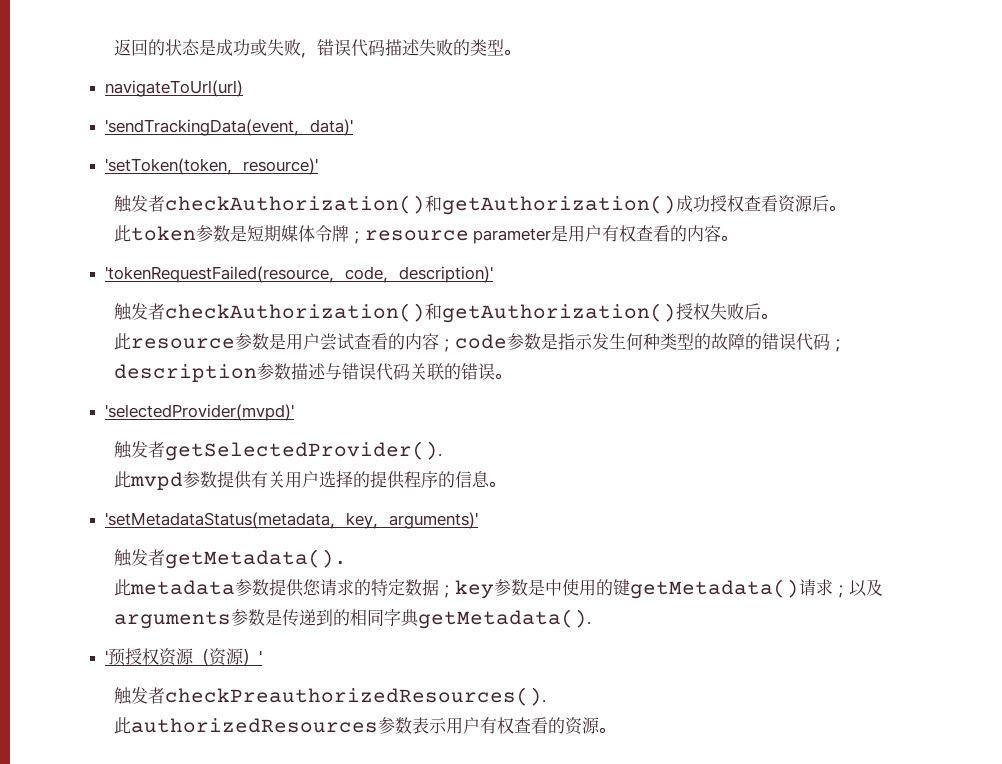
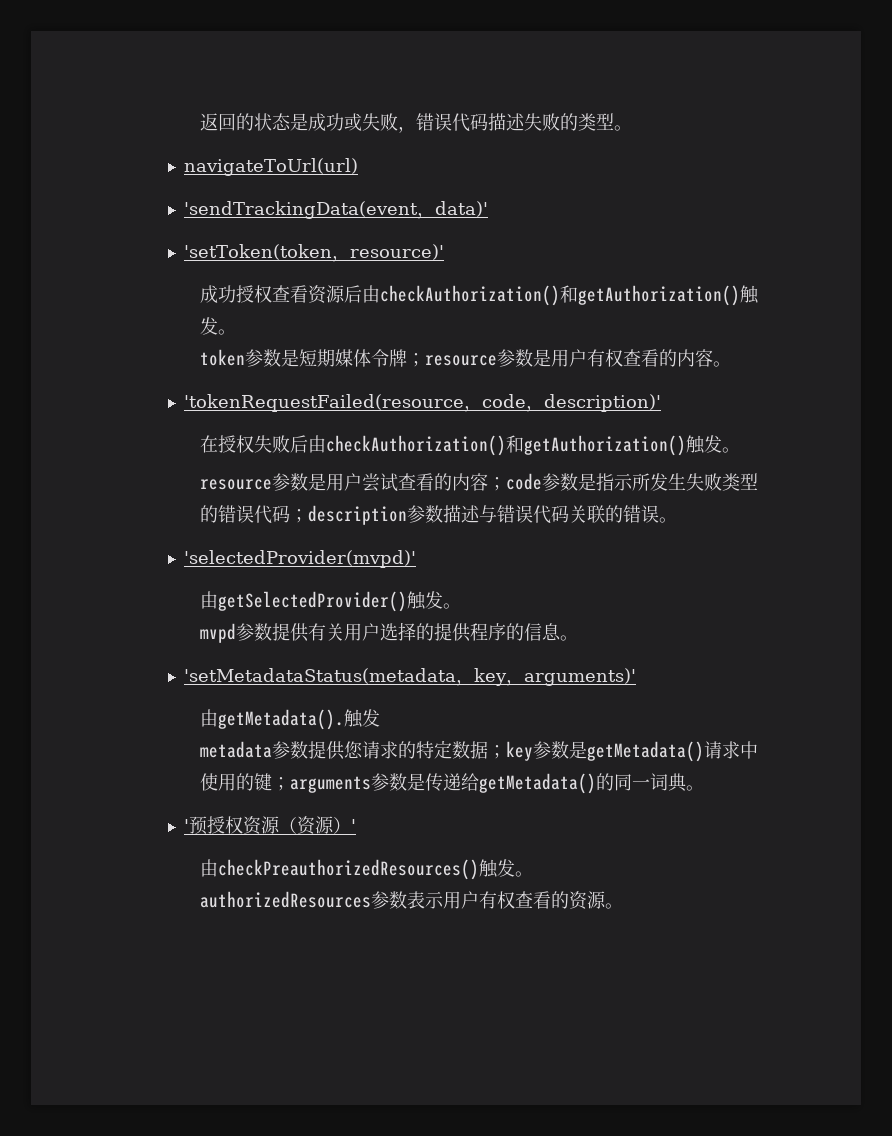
[113,195,676,215] 触发者checkAuthorization()和getAuthorization() -> (444, 252) none
[828,205,845,211] [113,225,131,242] 。 // 此 -> [361,285,759,306] [199,317,236,335] 由checkAuthorization()和getAuthorization()触发。 //
[473,228,552,244] parameter -> [496,349,533,367] 参数
[113,303,777,323] [113,333,131,350] 触发者checkAuthorization()和getAuthorization()授权失败后。 // 此 -> [199,435,740,456] 在授权失败后由checkAuthorization()和getAuthorization()触发。 //
[591,333,745,350] 发生何种类型的故障 -> [631,473,758,491] 所发生失败类型
[113,441,442,461] [113,471,131,488] 触发者getSelectedProvider(). // 此 -> [199,591,461,612] 由getSelectedProvider()触发。 //
[113,549,347,569] [113,579,131,596] 触发者getMetadata(). // 此 -> [199,709,380,730] 由getMetadata().触发 //
(545, 587) none -> [586,741,740,762] getMetadata()请求
[629,579,883,599] [113,609,591,629] getMetadata()请求；以及arguments参数是传递到的相同字典getMetadata(). -> [271,773,704,794] ；arguments参数是传递给getMetadata()的同一词典。
[113,687,546,706] [113,717,131,734] 触发者checkPreauthorizedResources(). // 此 -> [199,859,533,880] 由checkPreauthorizedResources()触发。 //

